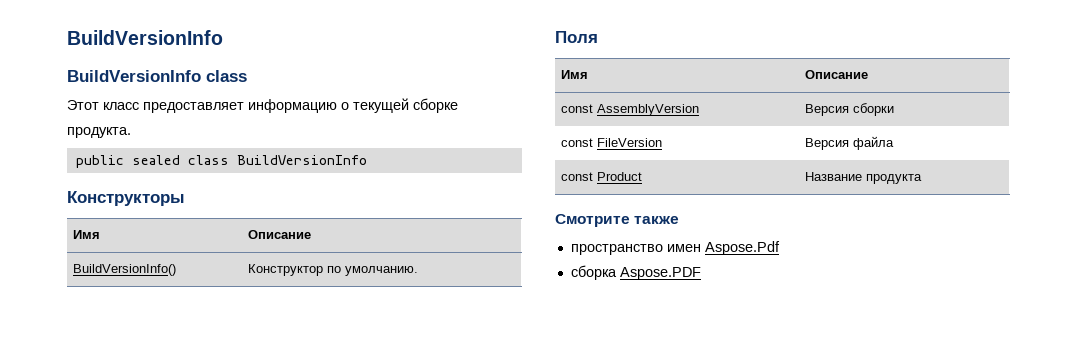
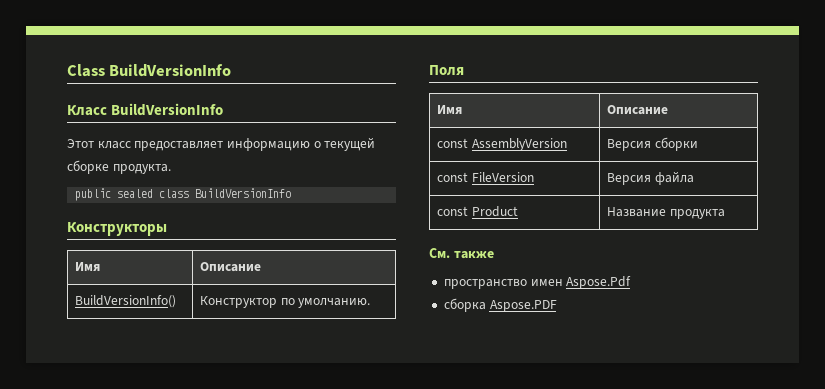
[67,30,223,45] [67,70,247,82] BuildVersionInfo // BuildVersionInfo class -> [67,64,232,77] [67,103,224,116] Class BuildVersionInfo // Класс BuildVersionInfo
[555,214,630,227] Смотрите -> [429,248,450,258] См.

